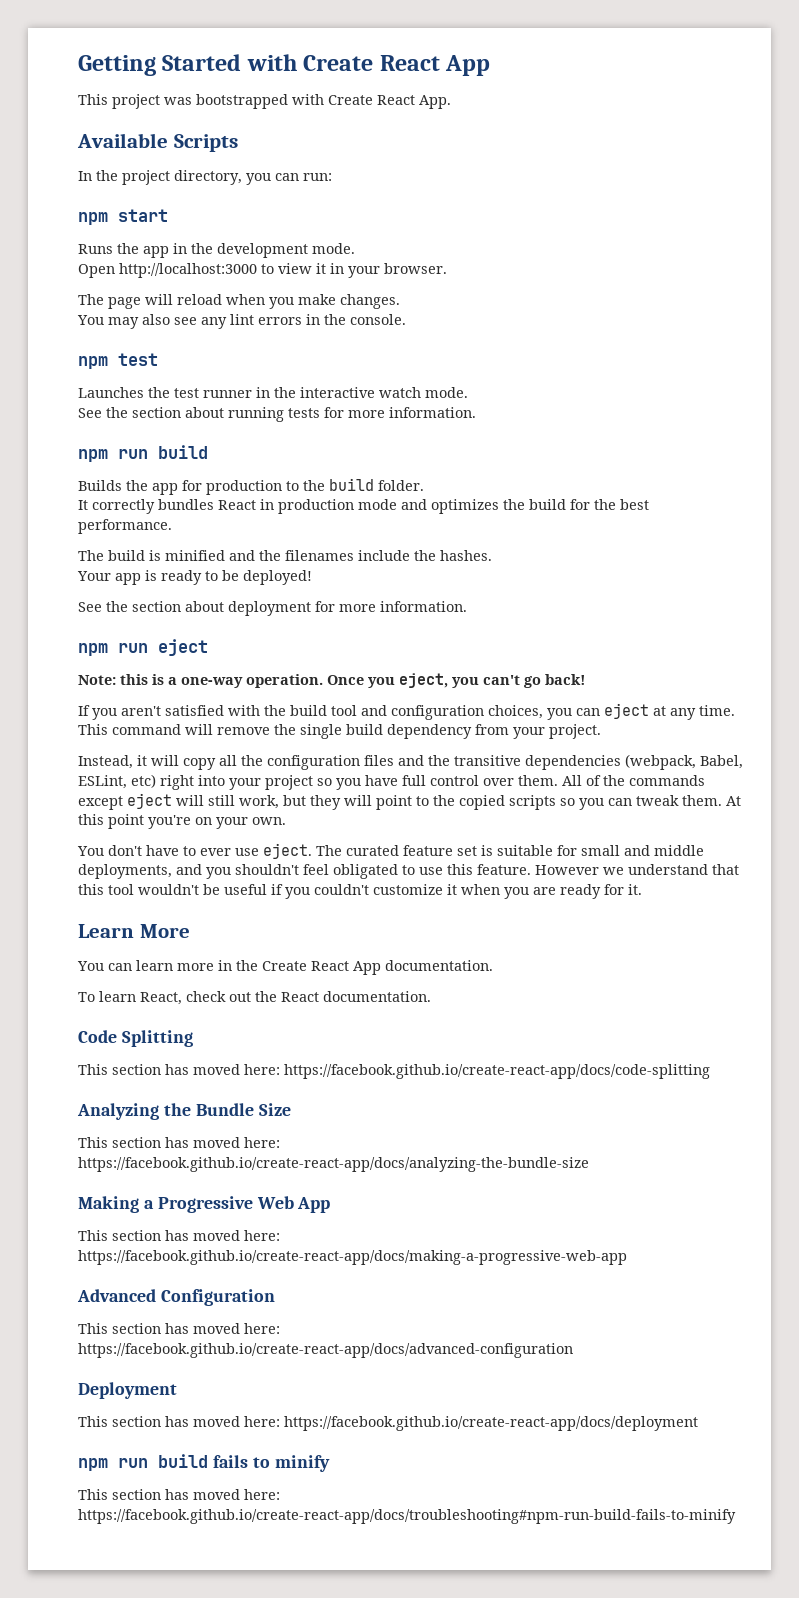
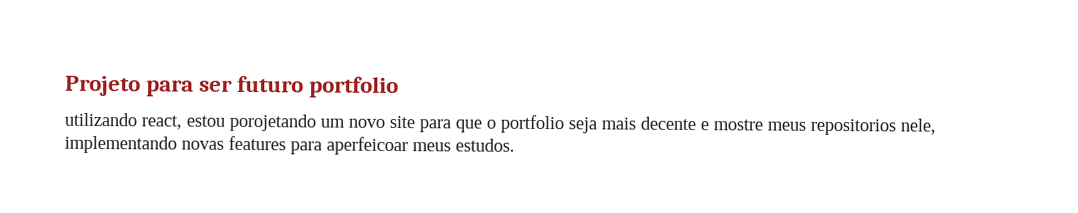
[78,54,491,76] [78,94,451,109] [77,133,238,152] [78,170,332,185] [78,209,168,225] [78,243,355,258] [78,263,447,278] [78,294,400,309] [77,314,406,329] [78,353,158,369] [78,387,468,398] [78,407,476,422] [78,445,208,462] [78,478,424,495] [78,499,649,514] [78,519,172,534] [78,550,492,561] [77,570,312,585] [78,601,467,616] [78,639,208,656] [78,673,586,688] [78,703,735,720] [78,724,601,739] [78,754,743,770] [78,774,705,790] [78,793,741,810] [78,814,286,829] [77,843,704,859] [78,864,739,879] [78,884,642,899] [78,924,190,938] [77,960,493,975] [78,991,431,1005] [78,1030,193,1047] [78,1064,710,1079] [77,1103,291,1120] [78,1137,280,1148] [78,1157,589,1172] [78,1196,331,1213] [78,1230,280,1241] [78,1250,627,1265] [77,1289,275,1306] [78,1323,280,1334] [78,1343,573,1358] [78,1382,177,1399] [78,1416,698,1431] [78,1454,330,1472] [78,1489,280,1500] [78,1509,736,1524] Getting Started with Create React App // This project was bootstrapped with Create React App. // Available Scripts // In the project directory, you can run: // npm start // Runs the app in the development mode. // Open http://localhost:3000 to view it in your browser. // The page will reload when you make changes. // You may also see any lint errors in the console. // npm test // Launches the test runner in the interactive watch mode. // See the section about running tests for more information. // npm run build // Builds the app for production to the build folder. // It correctly bundles React in production mode and optimizes the build for the best performance. // The build is minified and the filenames include the hashes. // Your app is ready to be deployed! // See the section about deployment for more information. // npm run eject // Note: this is a one-way operation. Once you eject, you can't go back! // If you aren't satisfied with the build tool and configuration choices, you can eject at any time. This command will remove the single build dependency from your project. // Instead, it will copy all the configuration files and the transitive dependencies (webpack, Babel, ESLint, etc) right into your project so you have full control over them. All of the commands except eject will still work, but they will point to the copied scripts so you can tweak them. At this point you're on your own. // You don't have to ever use eject. The curated feature set is suitable for small and middle deployments, and you shouldn't feel obligated to use this feature. However we understand that this tool wouldn't be useful if you couldn't customize it when you are ready for it. // Learn More // You can learn more in the Create React App documentation. // To learn React, check out the React documentation. // Code Splitting // This section has moved here: https://facebook.github.io/create-react-app/docs/code-splitting // Analyzing the Bundle Size // This section has moved here: https://facebook.github.io/create-react-app/docs/analyzing-the-bundle-size // Making a Progressive Web App // This section has moved here: https://facebook.github.io/create-react-app/docs/making-a-progressive-web-app // Advanced Configuration // This section has moved here: https://facebook.github.io/create-react-app/docs/advanced-configuration // Deployment // This section has moved here: https://facebook.github.io/create-react-app/docs/deployment // npm run build fails to minify // This section has moved here: https://facebook.github.io/create-react-app/docs/troubleshooting#npm-run-build-fails-to-minify -> [65,75,400,99] [64,112,936,136] [64,135,515,156] Projeto para ser futuro portfolio // utilizando react, estou porojetando um novo site para que o portfolio seja mais decente e mostre meus repositorios nele, implementando novas features para aperfeicoar meus estudos.

